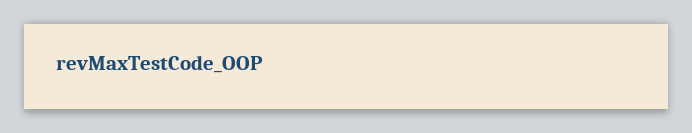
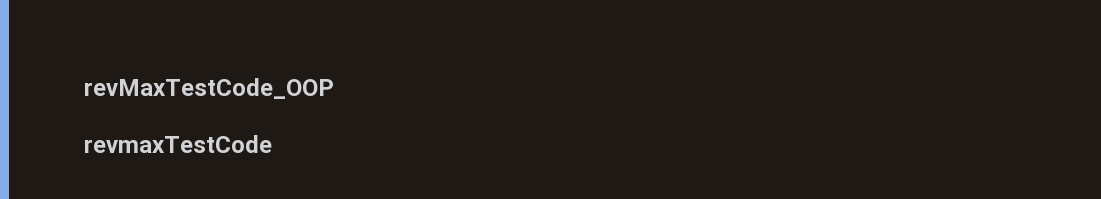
(263, 64) none -> [84,135,272,153] // revmaxTestCode

